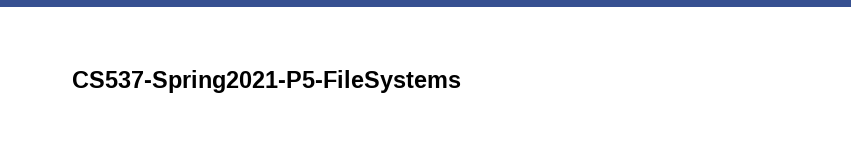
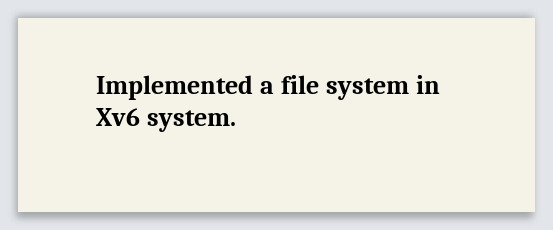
[72,70,461,93] CS537-Spring2021-P5-FileSystems -> [96,75,441,100] [96,108,237,132] Implemented a file system in Xv6 system.

